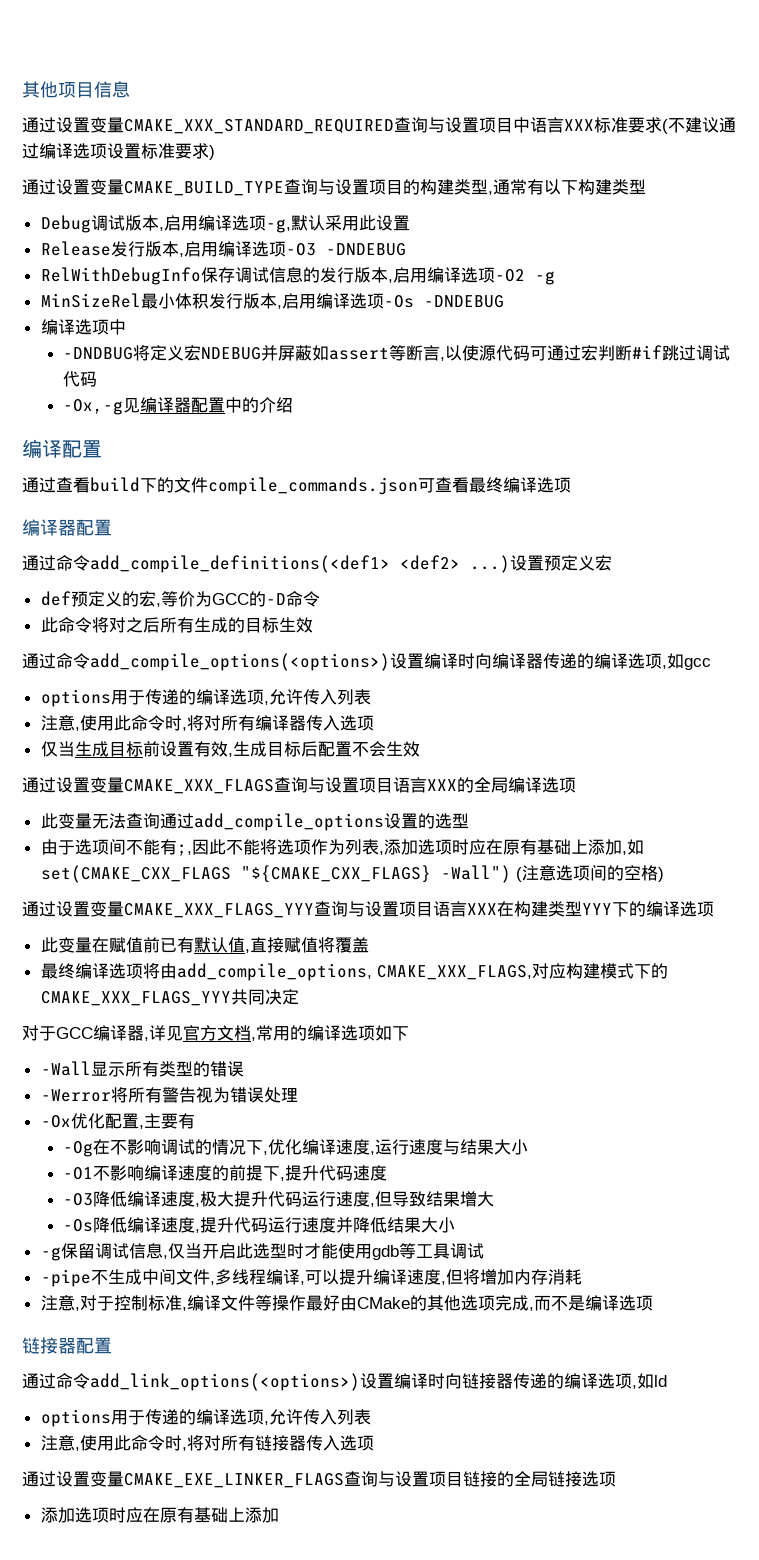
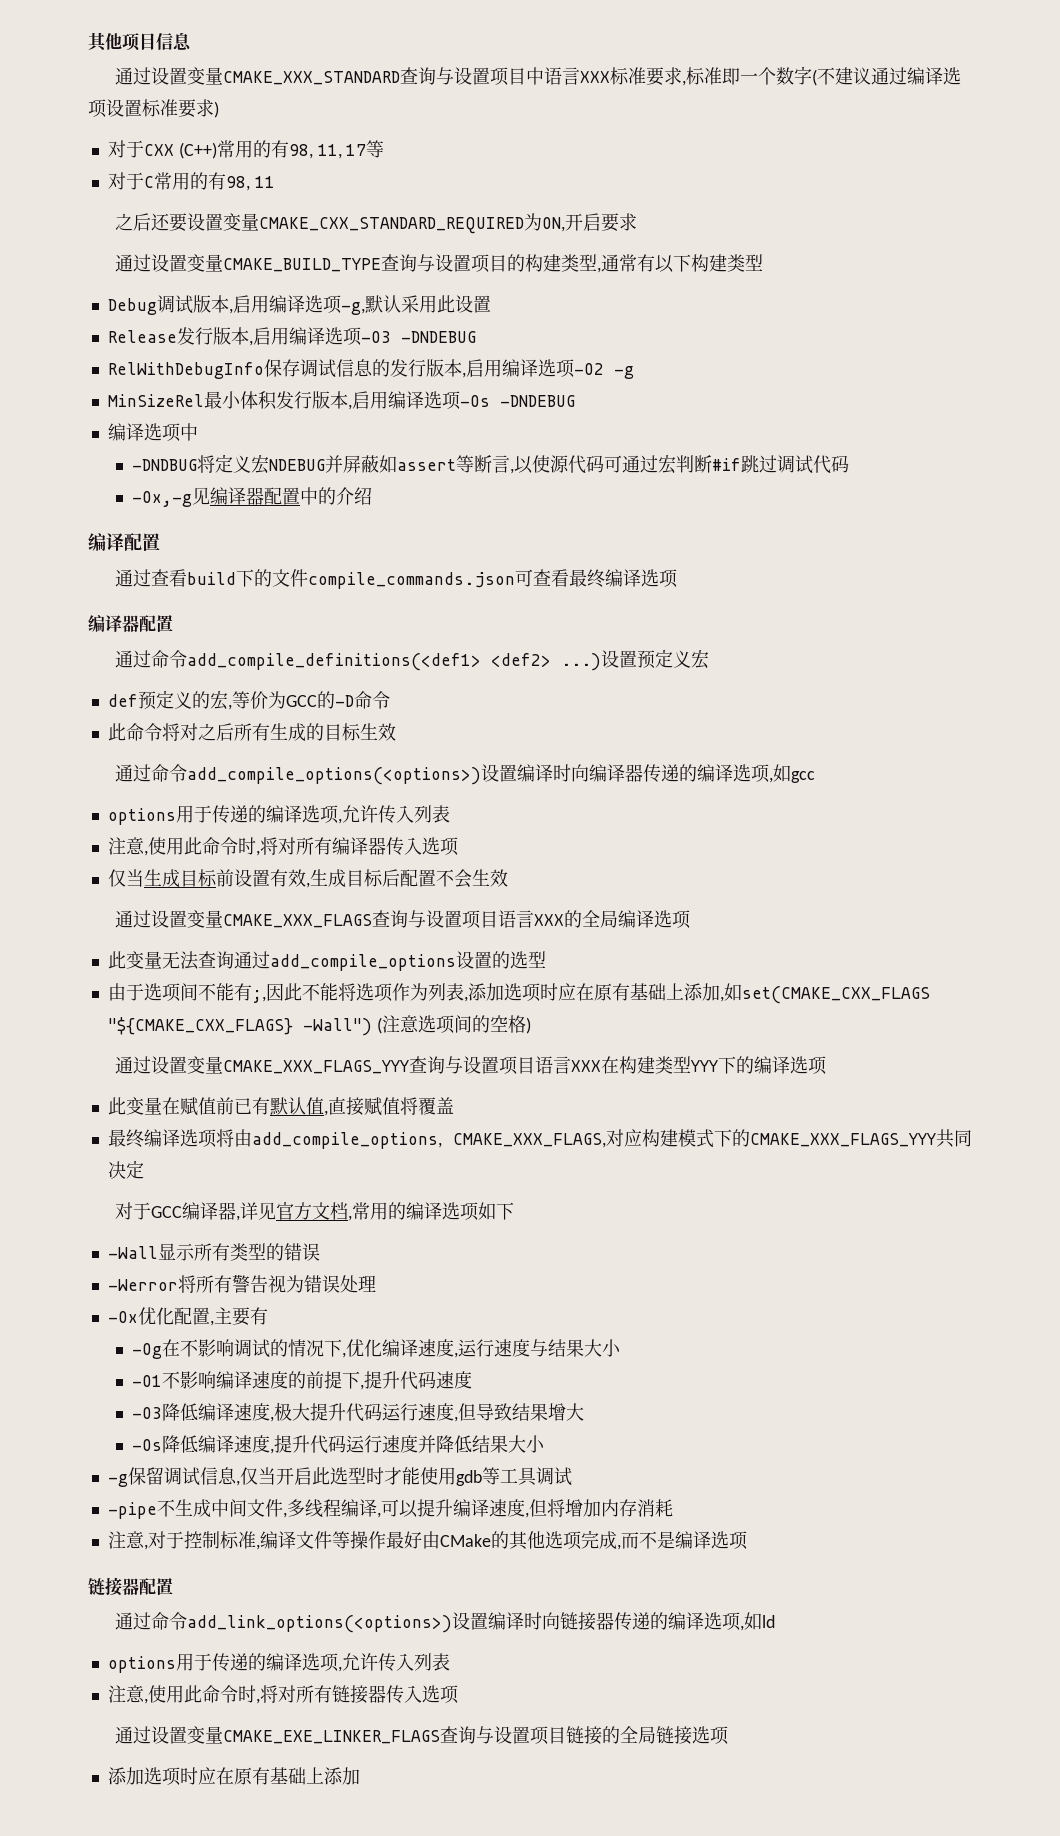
[124,119,394,134] CMAKE_XXX_STANDARD_REQUIRED -> [222,71,400,85] CMAKE_XXX_STANDARD
(662, 125) none -> [681,66,812,86] ,标准即一个数字
(215, 152) none -> [107,140,385,159] [107,172,275,191] [114,213,637,234] // 对于CXX (C++)常用的有98, 11, 17等 // 对于C常用的有98, 11 // 之后还要设置变量CMAKE_CXX_STANDARD_REQUIRED为ON,开启要求

